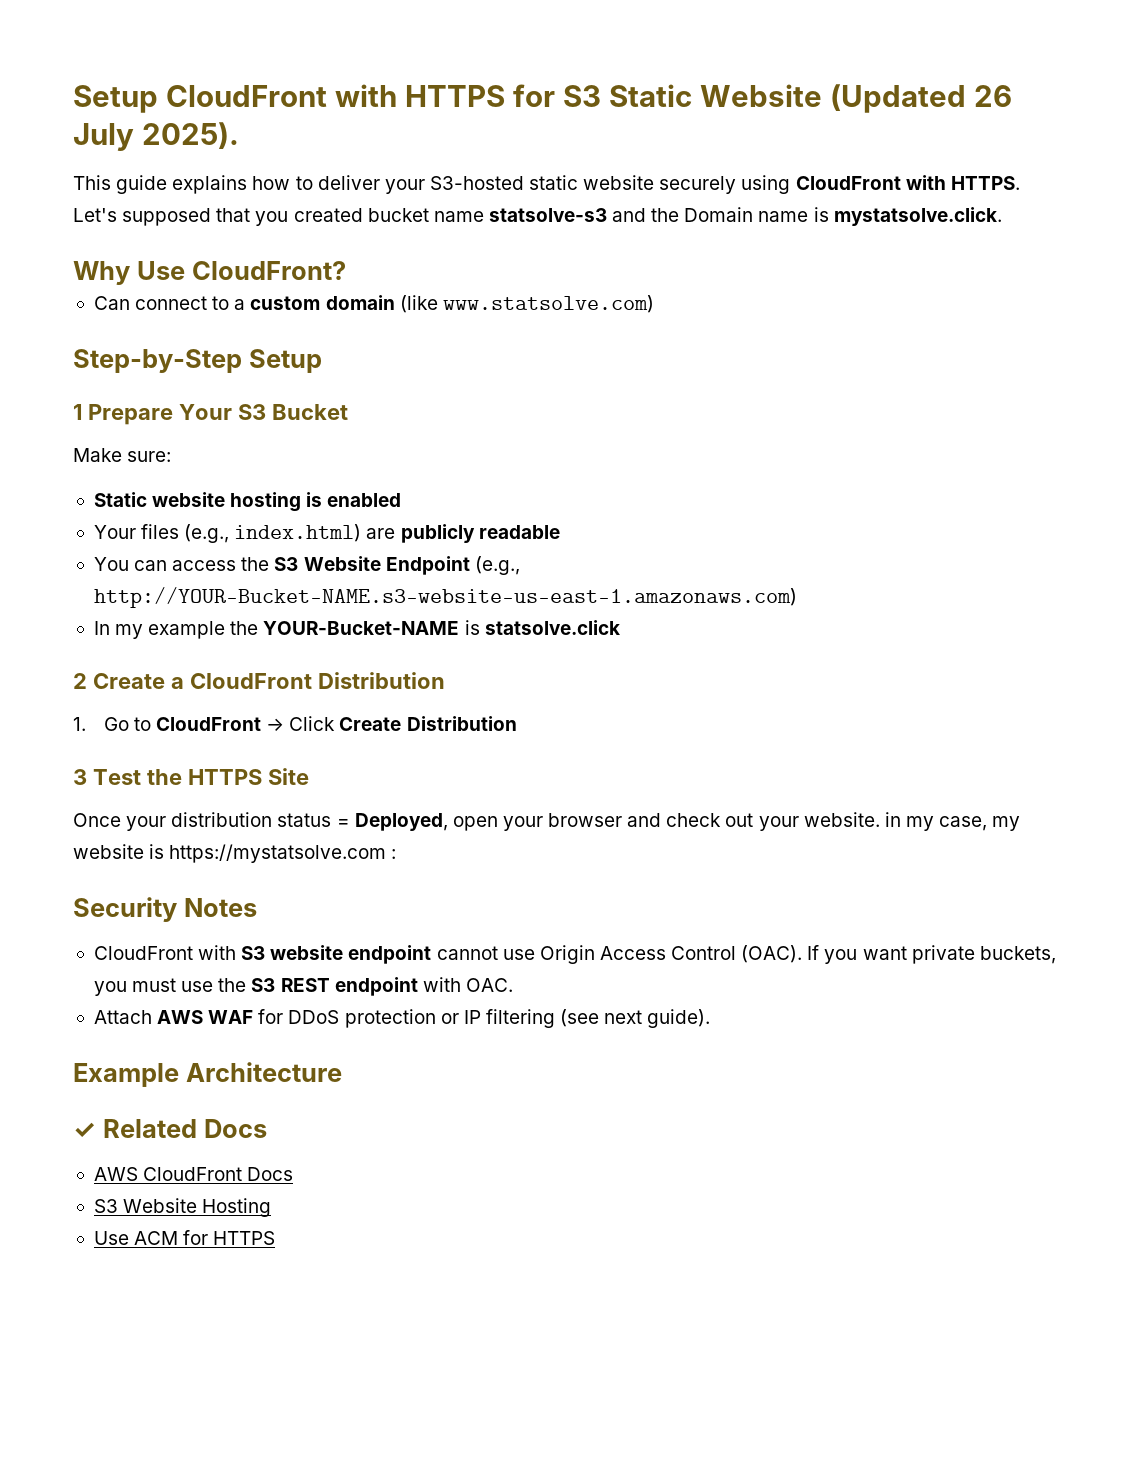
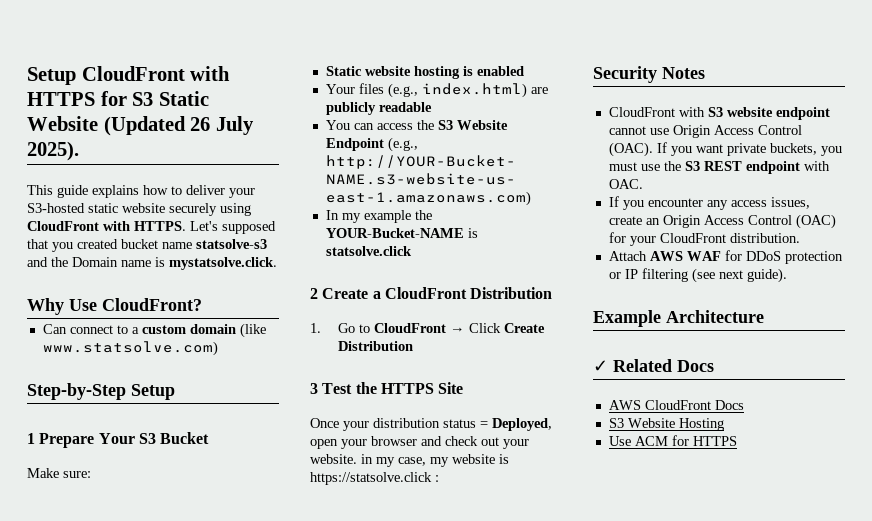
[169,844,387,863] https://mystatsolve.com -> [310,472,432,485] https://statsolve.click
(513, 985) none -> [608,196,810,210] [608,214,836,229] [608,232,800,246] // If you encounter any access issues, create an Origin Access Control (OAC) for your CloudFront distribution.

